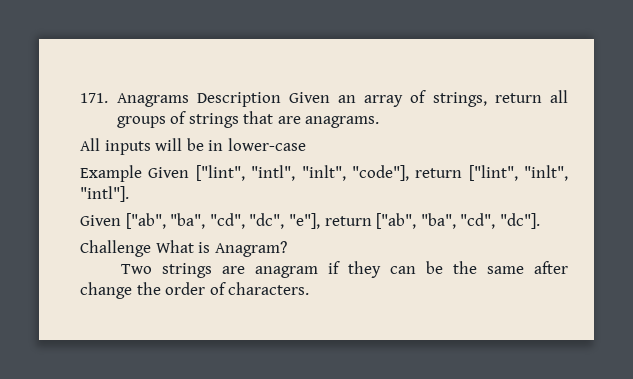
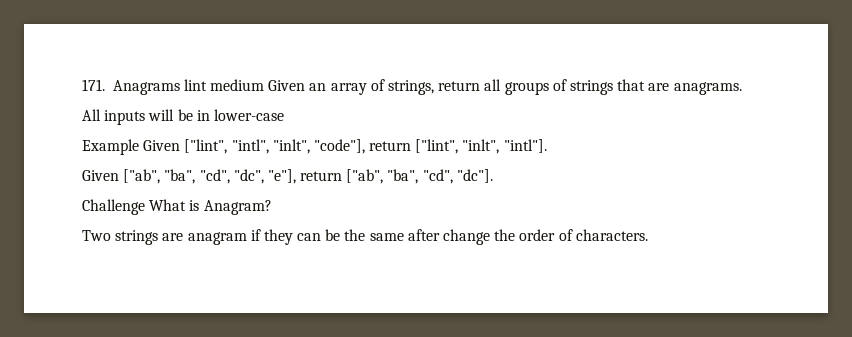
[196,92,281,107] Description -> [183,79,265,91] lint medium

